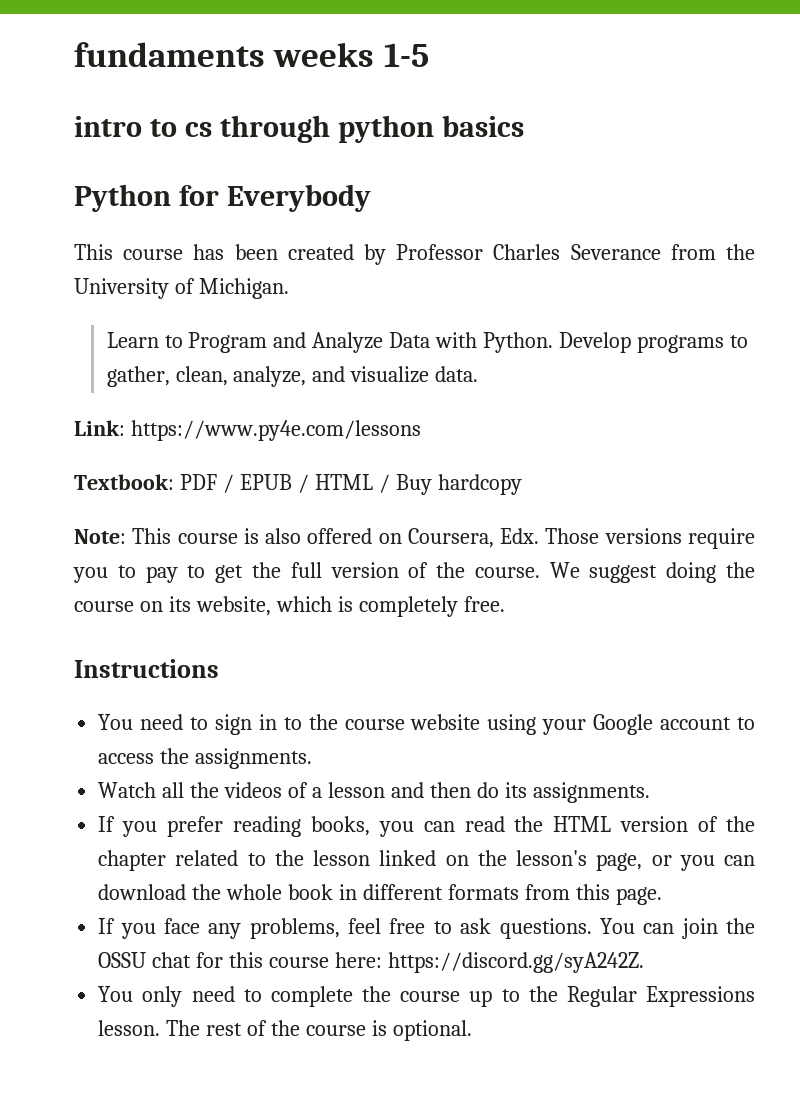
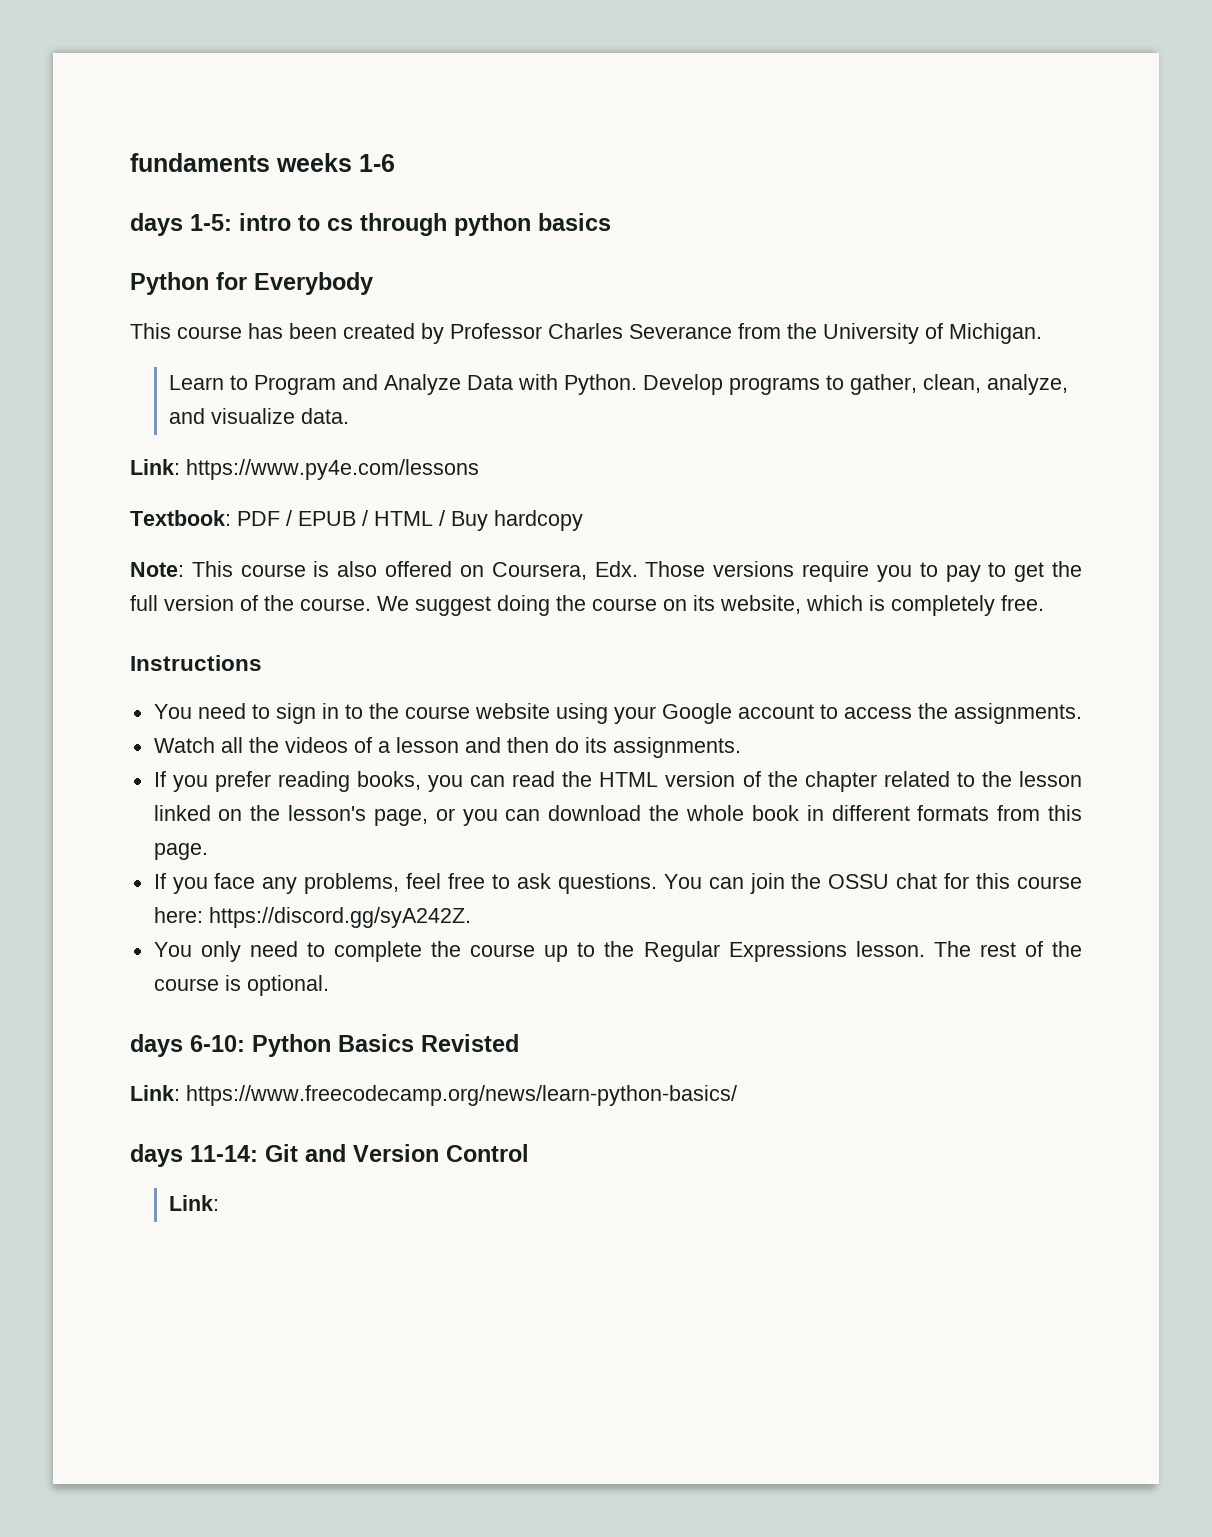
[383,43,429,67] 1-5 // -> [359,154,395,172] [130,213,232,236] 1-6 // days 1-5:
(472, 1030) none -> [130,1034,519,1057] [130,1085,737,1106] [130,1144,529,1167] [169,1195,220,1211] // days 6-10: Python Basics Revisted // Link: https://www.freecodecamp.org/news/learn-python-basics/ // days 11-14: Git and Version Control // Link:

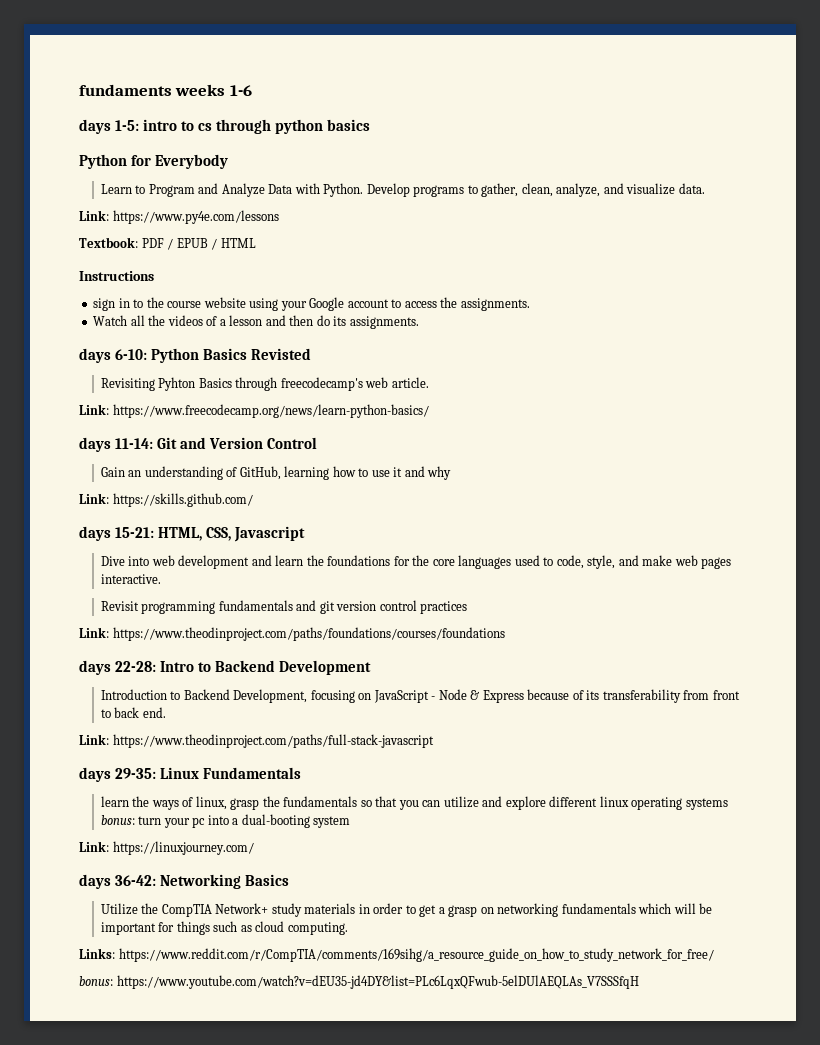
[130,323,1042,344] // This course has been created by Professor Charles Severance from the University of Michigan. -> (229, 161) none
[439,510,583,531] [130,561,1083,582] [130,595,1044,616] [130,655,262,671] [153,703,270,719] / Buy hardcopy // Note: This course is also offered on Coursera, Edx. Those versions require you to pay to get the full version of the course. We suggest doing the course on its website, which is completely free. // Instructions // You need to -> [79,271,154,281] // Instructions //
[153,771,1083,792] [153,805,1083,826] [153,843,208,860] [153,873,1082,894] [153,907,471,928] [153,941,1083,962] [153,975,329,996] // If you prefer reading books, you can read the HTML version of the chapter related to the lesson linked on the lesson's page, or you can download the whole book in different formats from this page. // If you face any problems, feel free to ask questions. You can join the OSSU chat for this course here: https://discord.gg/syA242Z. // You only need to complete the course up to the Regular Expressions lesson. The rest of the course is optional. -> (419, 322) none
(519, 1043) none -> [100,377,429,391] // Revisiting Pyhton Basics through freecodecamp's web article.
[169,1195,220,1211] Link: -> [100,466,452,480] [79,493,253,507] [79,526,306,542] [100,555,732,569] [100,574,161,584] [100,600,468,614] [79,627,505,641] [79,660,372,675] [100,689,740,703] [100,707,166,718] [79,734,434,748] [79,767,302,782] [100,796,728,810] [100,814,351,828] [79,841,254,855] [79,874,290,889] [100,903,713,917] [100,921,348,935] [79,948,714,962] [79,975,639,989] Gain an understanding of GitHub, learning how to use it and why // Link: https://skills.github.com/ // days 15-21: HTML, CSS, Javascript // Dive into web development and learn the foundations for the core languages used to code, style, and make web pages interactive. // Revisit programming fundamentals and git version control practices // Link: https://www.theodinproject.com/paths/foundations/courses/foundations // days 22-28: Intro to Backend Development // Introduction to Backend Development, focusing on JavaScript - Node & Express because of its transferability from front to back end. // Link: https://www.theodinproject.com/paths/full-stack-javascript // days 29-35: Linux Fundamentals // learn the ways of linux, grasp the fundamentals so that you can utilize and explore different linux operating systems bonus: turn your pc into a dual-booting system // Link: https://linuxjourney.com/ // days 36-42: Networking Basics // Utilize the CompTIA Network+ study materials in order to get a grasp on networking fundamentals which will be important for things such as cloud computing. // Links: https://www.reddit.com/r/CompTIA/comments/169sihg/a_resource_guide_on_how_to_study_network_for_free/ // bonus: https://www.youtube.com/watch?v=dEU35-jd4DY&list=PLc6LqxQFwub-5elDUlAEQLAs_V7SSSfqH

